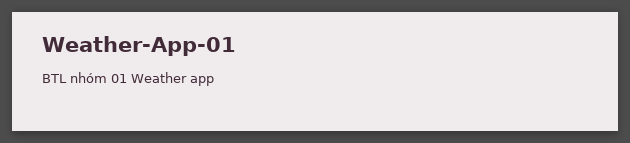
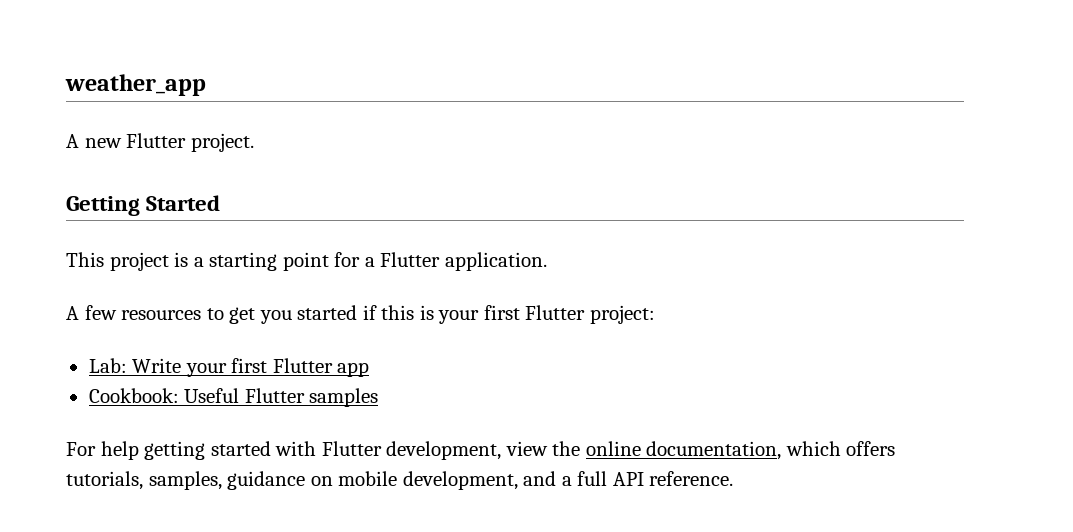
[42,36,236,56] [42,72,214,86] Weather-App-01 // BTL nhóm 01 Weather app -> [65,74,206,96] [66,133,254,152] [66,195,221,216] [66,252,547,271] [66,305,655,324] [88,358,370,377] [88,388,379,407] [66,441,896,460] [66,471,734,490] weather_app // A new Flutter project. // Getting Started // This project is a starting point for a Flutter application. // A few resources to get you started if this is your first Flutter project: // Lab: Write your first Flutter app // Cookbook: Useful Flutter samples // For help getting started with Flutter development, view the online documentation, which offers tutorials, samples, guidance on mobile development, and a full API reference.

